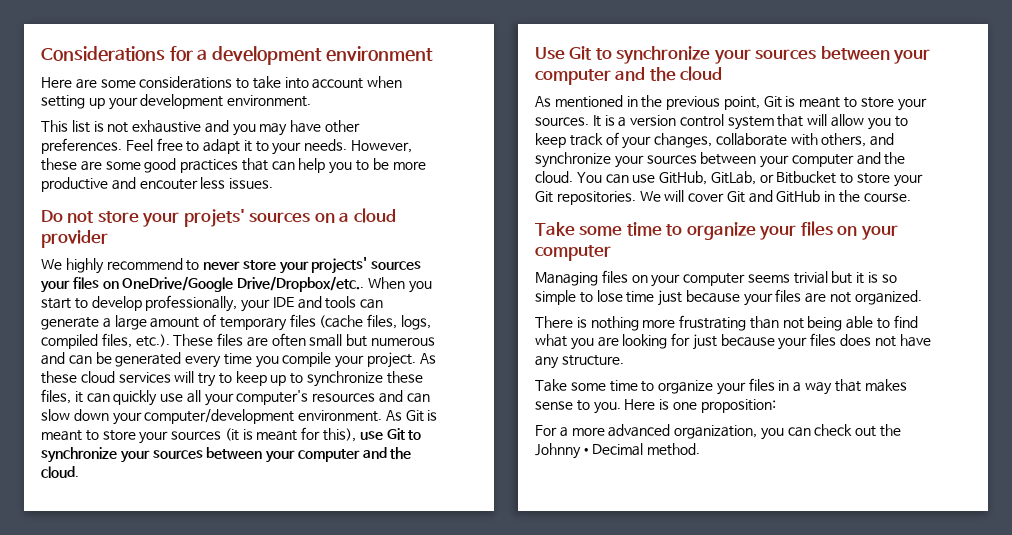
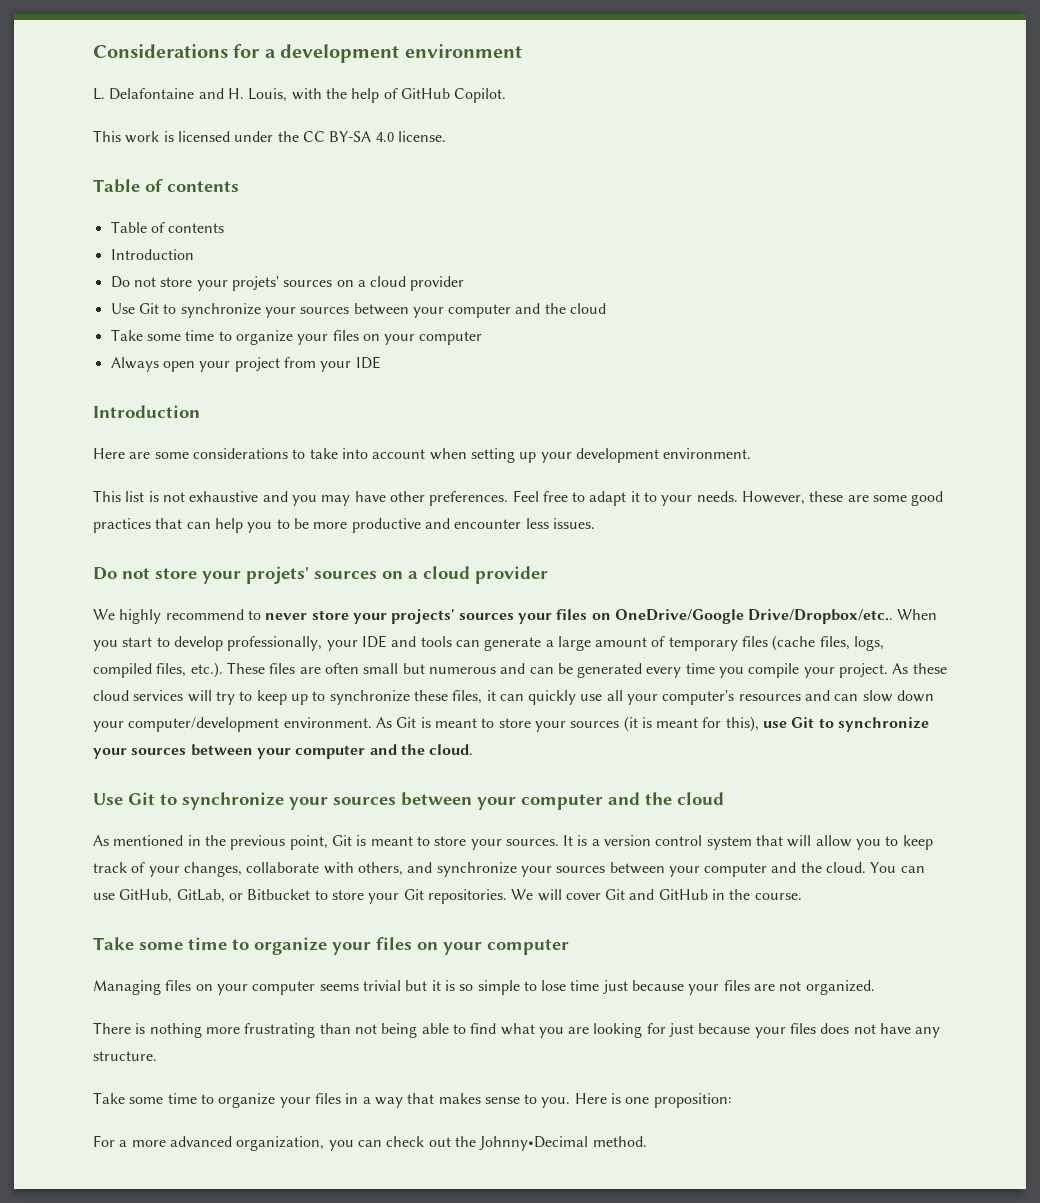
(433, 54) none -> [93,88,507,103] [93,130,446,143] [93,179,239,193] [110,221,225,233] [110,249,194,260] [110,276,465,291] [110,303,607,318] [110,329,483,345] [110,356,381,372] [93,405,200,418] // L. Delafontaine and H. Louis, with the help of GitHub Copilot. // This work is licensed under the CC BY-SA 4.0 license. // Table of contents // Table of contents // Introduction // Do not store your projets' sources on a cloud provider // Use Git to synchronize your sources between your computer and the cloud // Take some time to organize your files on your computer // Always open your project from your IDE // Introduction
[139,179,198,190] encouter -> [454,519,522,529] encounter

